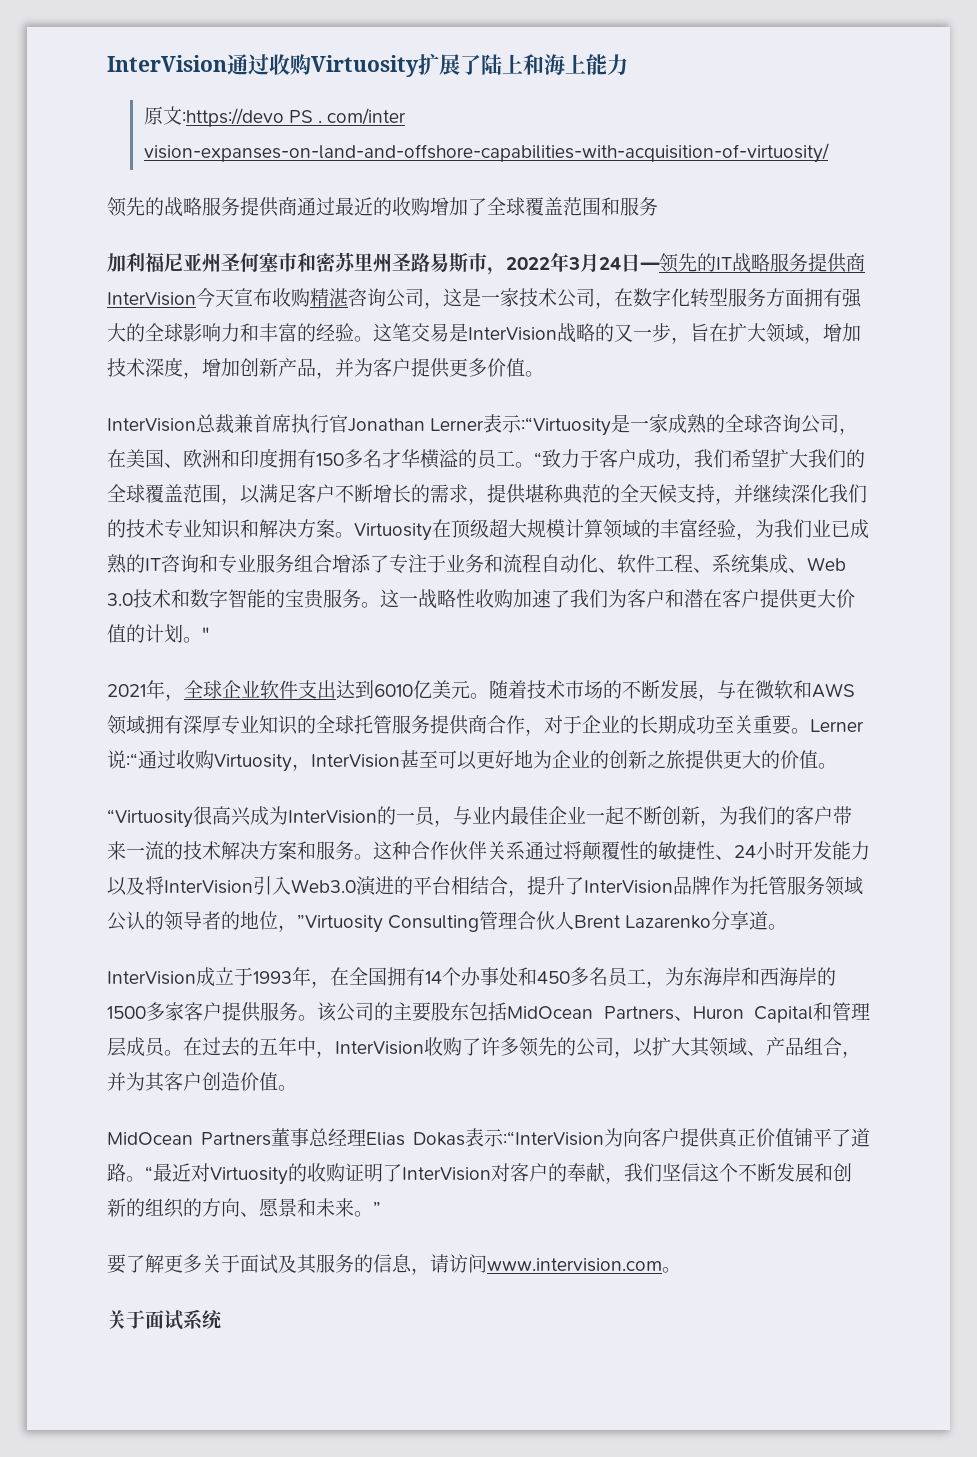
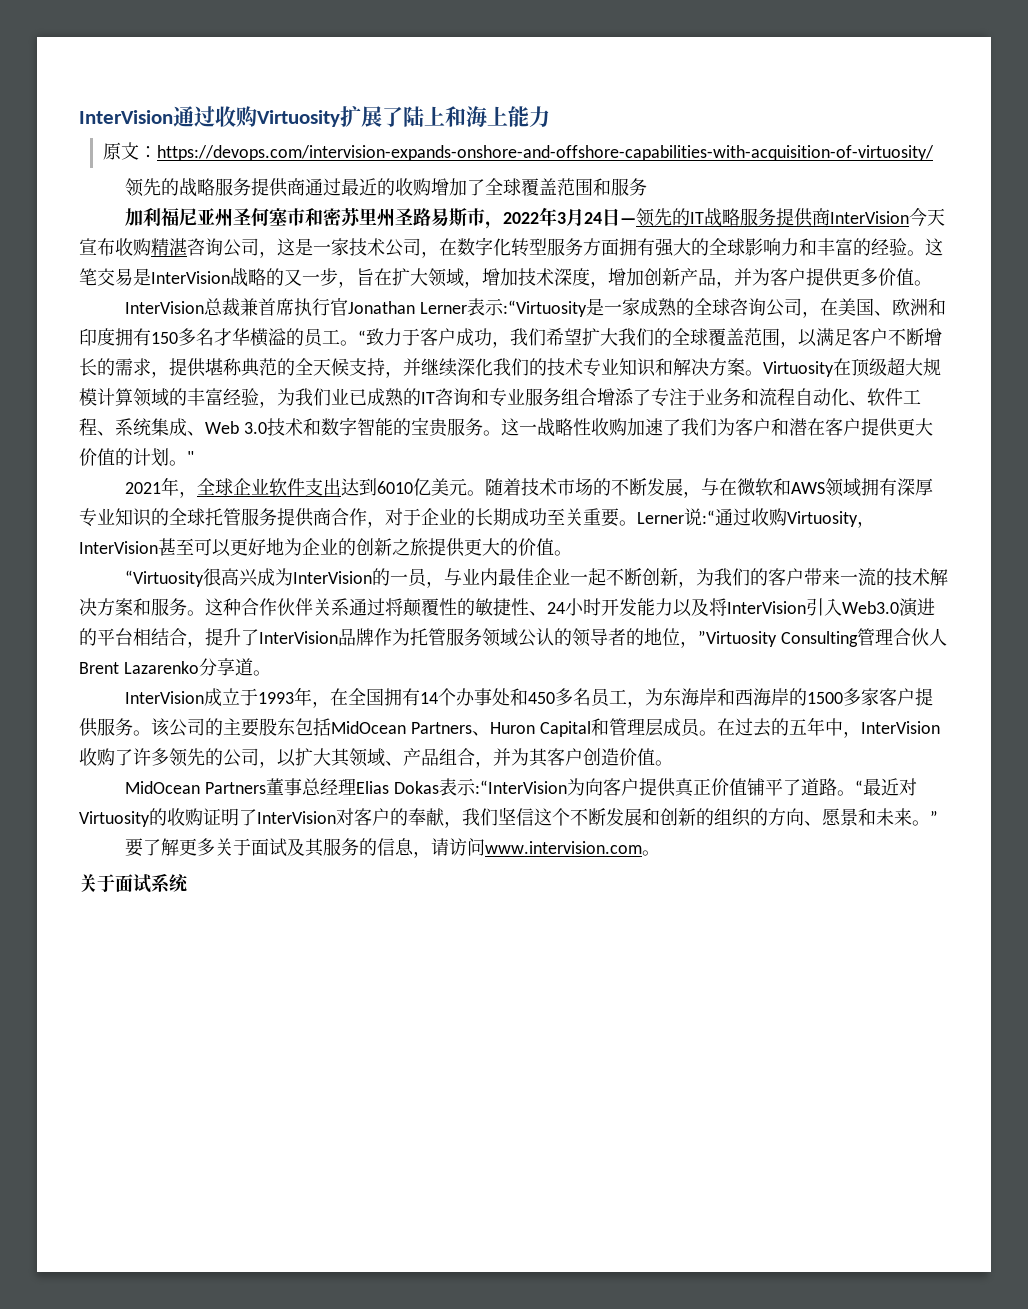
[181,108,407,127] [143,143,829,163] :https://devo PS . com/inter vision-expanses-on-land-and-offshore-capabilities-with-acquisition-of-virtuosity/ -> [138,145,934,161] ：https://devops.com/intervision-expands-onshore-and-offshore-capabilities-with-acquisition-of-virtuosity/

